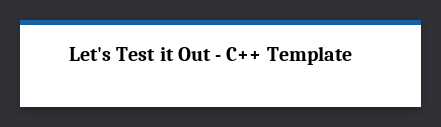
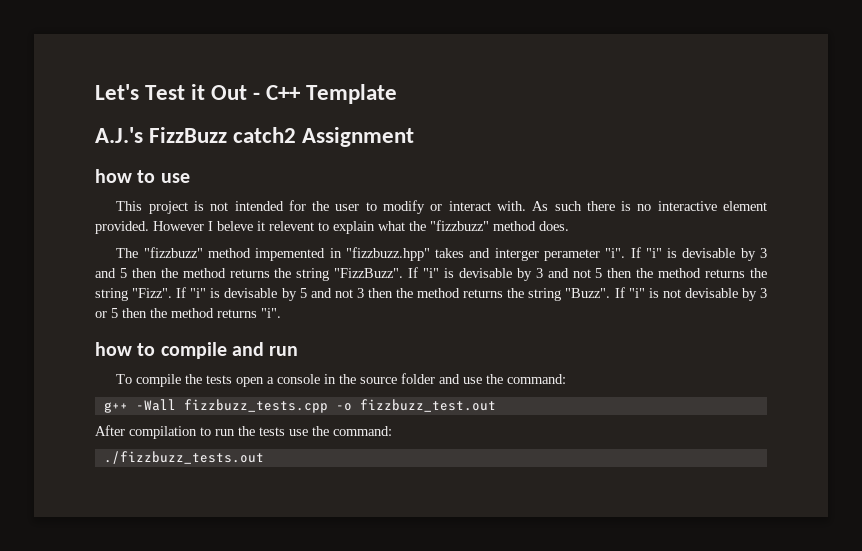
(352, 55) none -> [95,127,415,147] [95,169,190,183] [116,200,768,214] [95,220,569,234] [116,247,767,261] [95,267,768,281] [95,287,768,301] [95,308,281,318] [95,342,299,359] [116,373,567,387] [103,399,496,413] [95,425,392,439] [103,451,264,464] // A.J.'s FizzBuzz catch2 Assignment // how to use // This project is not intended for the user to modify or interact with. As such there is no interactive element provided. However I beleve it relevent to explain what the "fizzbuzz" method does. // The "fizzbuzz" method impemented in "fizzbuzz.hpp" takes and interger perameter "i". If "i" is devisable by 3 and 5 then the method returns the string "FizzBuzz". If "i" is devisable by 3 and not 5 then the method returns the string "Fizz". If "i" is devisable by 5 and not 3 then the method returns the string "Buzz". If "i" is not devisable by 3 or 5 then the method returns "i". // how to compile and run // To compile the tests open a console in the source folder and use the command: // g++ -Wall fizzbuzz_tests.cpp -o fizzbuzz_test.out // After compilation to run the tests use the command: // ./fizzbuzz_tests.out

